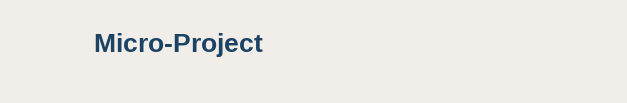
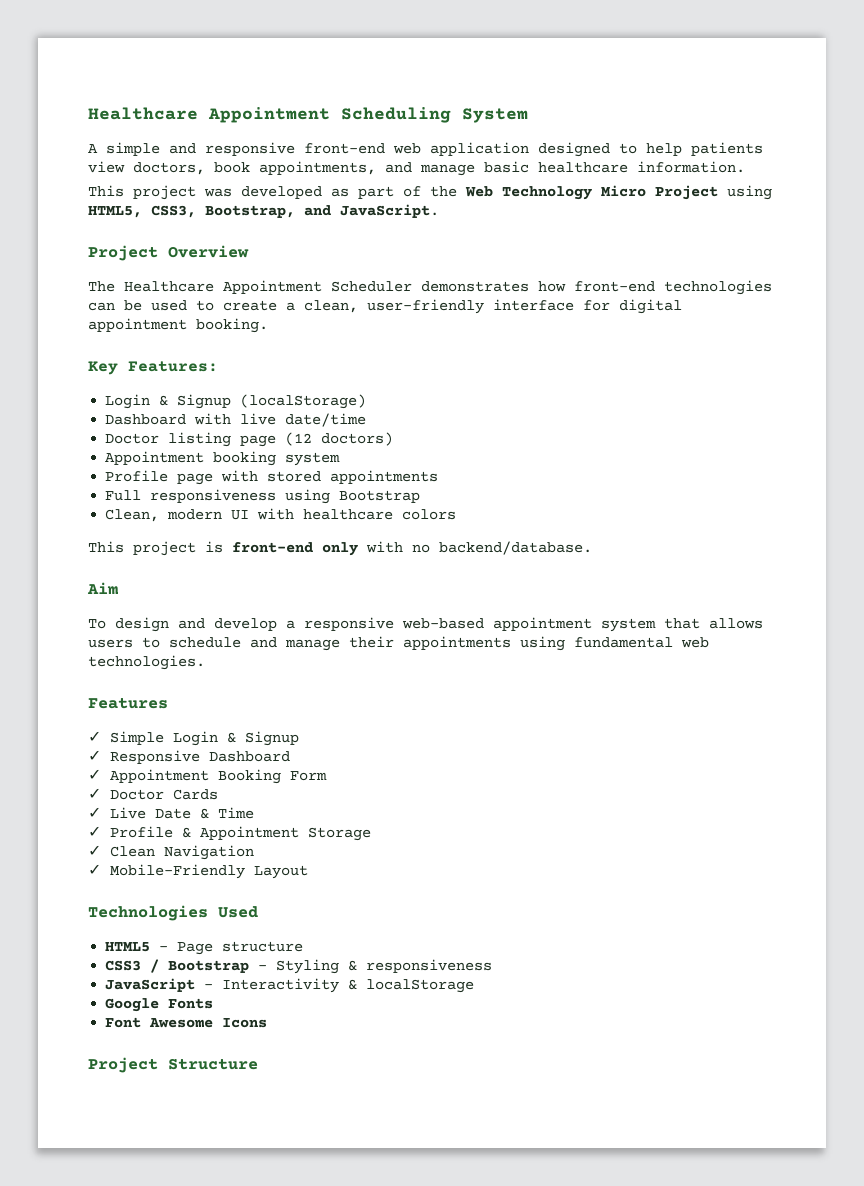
[94,33,263,57] Micro-Project -> [88,107,528,123] [88,142,763,157] [88,161,745,176] [88,185,772,200] [88,204,439,218] [88,245,249,261] [88,280,772,295] [88,299,682,314] [88,318,268,333] [88,361,218,375] [105,394,367,409] [105,413,367,427] [105,432,394,447] [105,451,341,466] [105,470,439,485] [105,489,421,504] [105,508,457,522] [88,541,592,556] [87,582,118,594] [88,617,763,632] [88,636,709,651] [88,655,205,670] [88,697,168,709] [88,731,299,746] [88,750,290,764] [88,769,327,784] [88,788,218,800] [88,807,254,819] [88,826,371,841] [88,845,254,860] [88,864,308,879] [88,905,258,921] [105,941,304,955] [105,959,493,974] [105,978,475,993] [105,998,214,1012] [105,1017,268,1028] [88,1057,258,1073] Healthcare Appointment Scheduling System // A simple and responsive front-end web application designed to help patients view doctors, book appointments, and manage basic healthcare information. // This project was developed as part of the Web Technology Micro Project using HTML5, CSS3, Bootstrap, and JavaScript. // Project Overview // The Healthcare Appointment Scheduler demonstrates how front-end technologies can be used to create a clean, user-friendly interface for digital appointment booking. // Key Features: // Login & Signup (localStorage) // Dashboard with live date/time // Doctor listing page (12 doctors) // Appointment booking system // Profile page with stored appointments // Full responsiveness using Bootstrap // Clean, modern UI with healthcare colors // This project is front-end only with no backend/database. // Aim // To design and develop a responsive web-based appointment system that allows users to schedule and manage their appointments using fundamental web technologies. // Features // ✓ Simple Login & Signup // ✓ Responsive Dashboard // ✓ Appointment Booking Form // ✓ Doctor Cards // ✓ Live Date & Time // ✓ Profile & Appointment Storage // ✓ Clean Navigation // ✓ Mobile-Friendly Layout // Technologies Used // HTML5 – Page structure // CSS3 / Bootstrap – Styling & responsiveness // JavaScript – Interactivity & localStorage // Google Fonts // Font Awesome Icons // Project Structure

